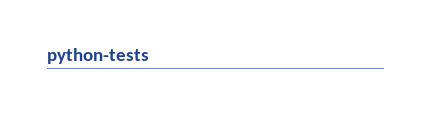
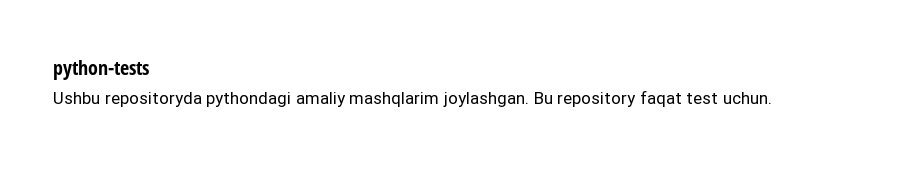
(149, 56) none -> [53,90,772,107] // Ushbu repositoryda pythondagi amaliy mashqlarim joylashgan. Bu repository faqat test uchun.

